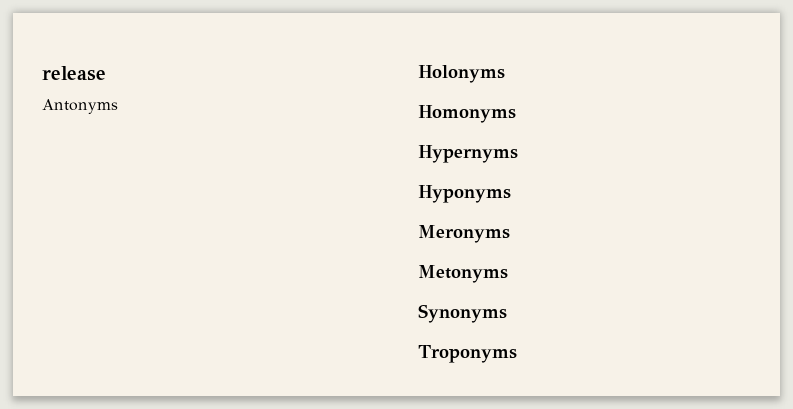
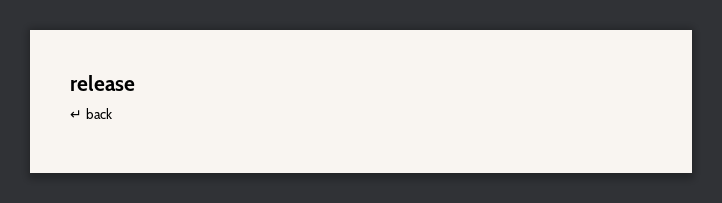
[42,99,118,114] [418,65,505,83] [418,105,516,123] [418,145,518,163] [418,185,511,203] [418,225,510,243] [418,265,508,283] [418,304,507,323] [418,345,517,363] Antonyms // Holonyms // Homonyms // Hypernyms // Hyponyms // Meronyms // Metonyms // Synonyms // Troponyms -> [70,108,112,119] ↵ back

